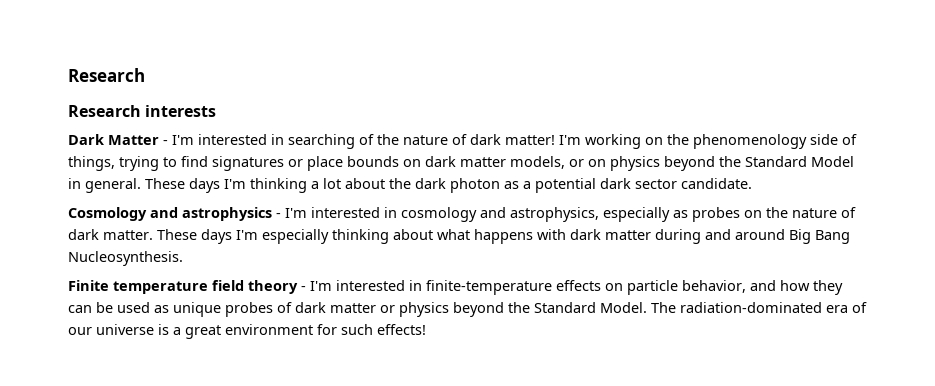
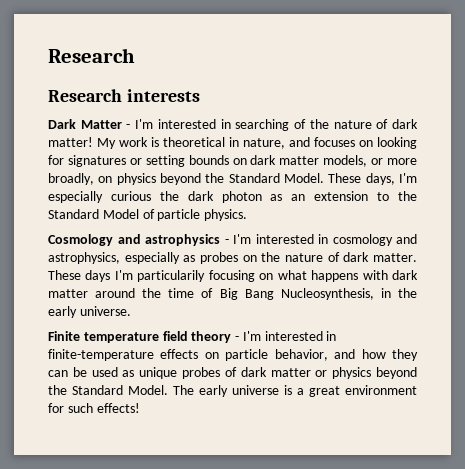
[559,134,857,149] [68,156,208,171] I'm working on the phenomenology side of things, trying to find -> [97,137,417,149] [48,155,64,165] My work is theoretical in nature, and focuses on looking for
[307,156,343,171] place -> [145,155,185,167] setting
(584, 163) none -> [387,158,417,165] [48,173,94,185] more broadly,
[811,156,854,167] [68,178,752,193] Model in general. These days I'm thinking a lot about the dark photon as a potential dark sector candidate. -> [284,173,417,185] [48,191,418,203] [48,209,248,221] Model. These days, I'm especially curious the dark photon as an extension to the Standard Model of particle physics.
[262,229,433,244] especially thinking about -> [137,270,274,282] particularily focusing on
[655,229,850,244] [68,251,183,266] during and around Big Bang Nucleosynthesis. -> [95,288,417,300] [48,306,131,318] around the time of Big Bang Nucleosynthesis, in the early universe.
[680,302,867,313] [68,327,92,335] radiation-dominated era of our -> [199,385,228,397] early

